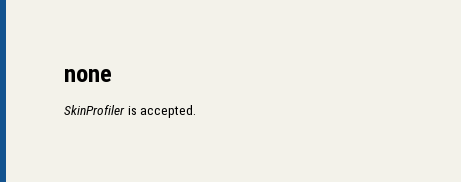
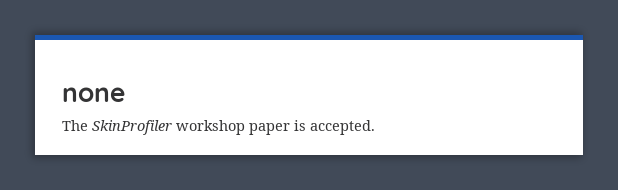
[64,105,125,115] SkinProfiler -> [62,120,290,135] The SkinProfiler workshop paper

